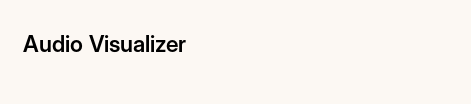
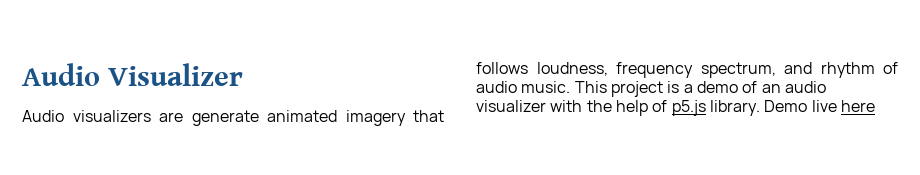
(187, 44) none -> [22,110,444,126] [476,62,898,78] [476,81,826,97] [476,100,875,116] // Audio visualizers are generate animated imagery that follows loudness, frequency spectrum, and rhythm of audio music. This project is a demo of an audio visualizer with the help of p5.js library. Demo live here

